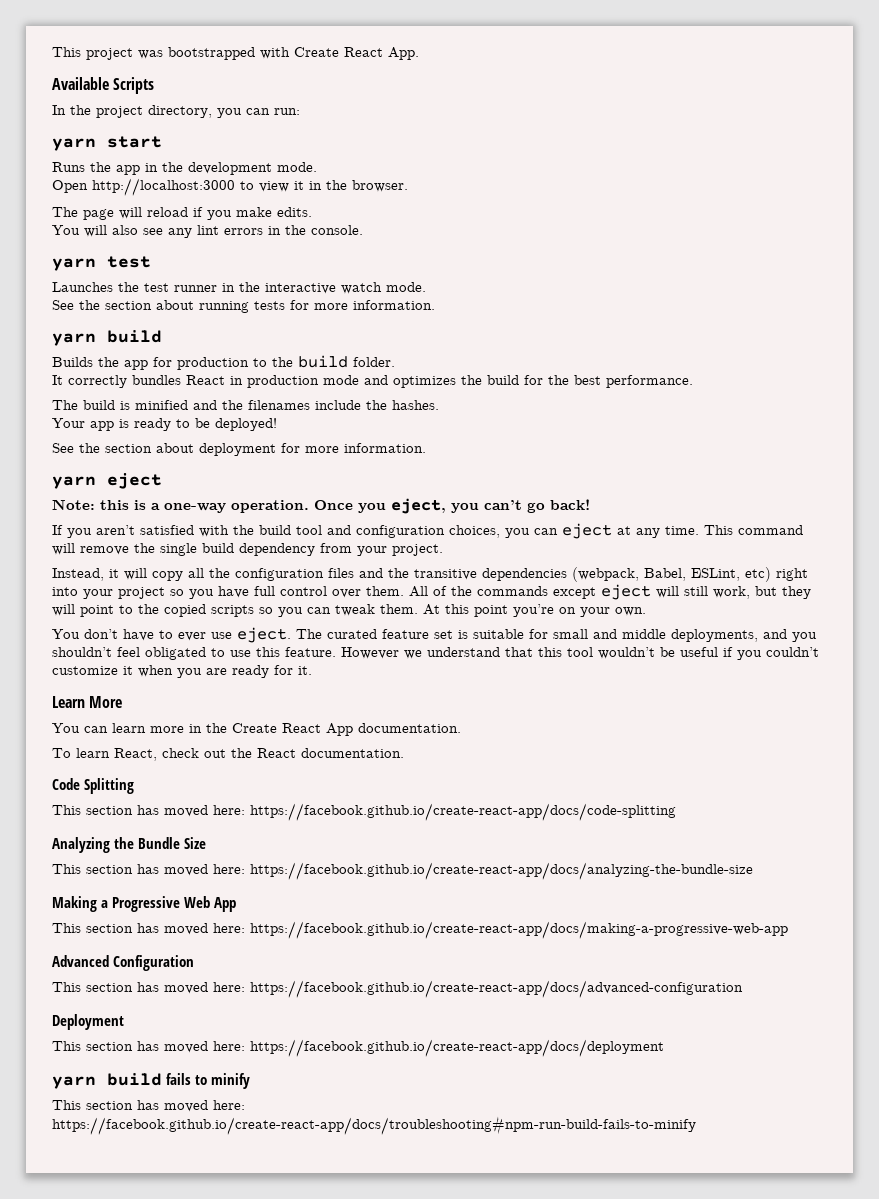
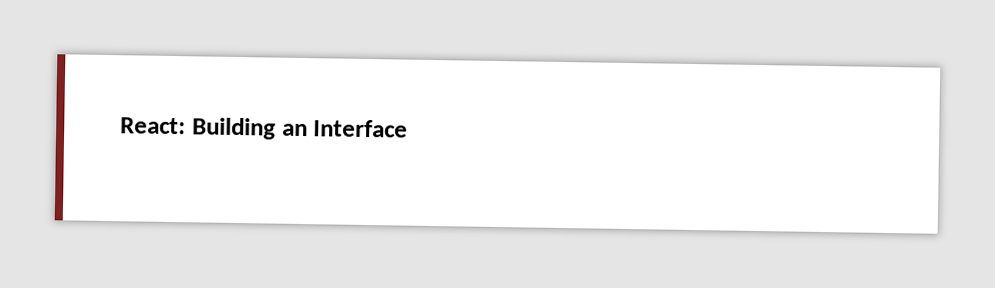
[52,47,419,60] [52,77,155,94] [52,105,300,118] [52,136,162,151] [52,162,317,175] [52,178,408,196] [52,207,312,220] [52,225,363,238] [52,256,151,271] [52,282,426,294] [52,300,435,313] [52,330,162,346] [52,355,395,370] [52,375,693,388] [52,400,439,410] [52,418,277,431] [52,443,426,456] [52,473,162,489] [52,498,590,514] [52,523,803,539] [52,543,443,556] [52,567,808,582] [52,584,811,600] [52,604,646,617] [52,627,817,643] [52,647,819,660] [52,665,312,678] [52,696,123,708] [52,723,461,736] [52,748,404,761] [52,778,135,794] [52,803,676,821] [52,837,207,853] [52,862,753,880] [52,896,237,912] [52,921,788,939] [52,955,195,971] [52,980,743,998] [52,1014,124,1030] [52,1039,664,1057] [52,1073,251,1089] [52,1100,245,1112] [52,1116,696,1135] This project was bootstrapped with Create React App. // Available Scripts // In the project directory, you can run: // yarn start // Runs the app in the development mode. // Open http://localhost:3000 to view it in the browser. // The page will reload if you make edits. // You will also see any lint errors in the console. // yarn test // Launches the test runner in the interactive watch mode. // See the section about running tests for more information. // yarn build // Builds the app for production to the build folder. // It correctly bundles React in production mode and optimizes the build for the best performance. // The build is minified and the filenames include the hashes. // Your app is ready to be deployed! // See the section about deployment for more information. // yarn eject // Note: this is a one-way operation. Once you eject, you can’t go back! // If you aren’t satisfied with the build tool and configuration choices, you can eject at any time. This command will remove the single build dependency from your project. // Instead, it will copy all the configuration files and the transitive dependencies (webpack, Babel, ESLint, etc) right into your project so you have full control over them. All of the commands except eject will still work, but they will point to the copied scripts so you can tweak them. At this point you’re on your own. // You don’t have to ever use eject. The curated feature set is suitable for small and middle deployments, and you shouldn’t feel obligated to use this feature. However we understand that this tool wouldn’t be useful if you couldn’t customize it when you are ready for it. // Learn More // You can learn more in the Create React App documentation. // To learn React, check out the React documentation. // Code Splitting // This section has moved here: https://facebook.github.io/create-react-app/docs/code-splitting // Analyzing the Bundle Size // This section has moved here: https://facebook.github.io/create-react-app/docs/analyzing-the-bundle-size // Making a Progressive Web App // This section has moved here: https://facebook.github.io/create-react-app/docs/making-a-progressive-web-app // Advanced Configuration // This section has moved here: https://facebook.github.io/create-react-app/docs/advanced-configuration // Deployment // This section has moved here: https://facebook.github.io/create-react-app/docs/deployment // yarn build fails to minify // This section has moved here: https://facebook.github.io/create-react-app/docs/troubleshooting#npm-run-build-fails-to-minify -> [120,117,409,140] React: Building an Interface

